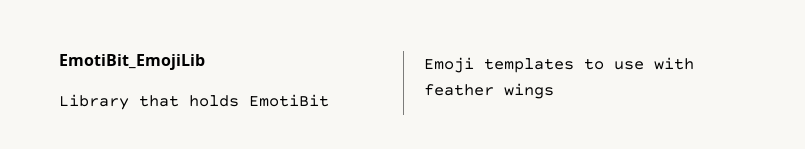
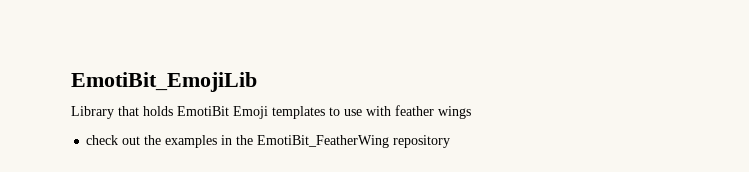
(554, 91) none -> [86,135,451,148] // check out the examples in the EmotiBit_FeatherWing repository

